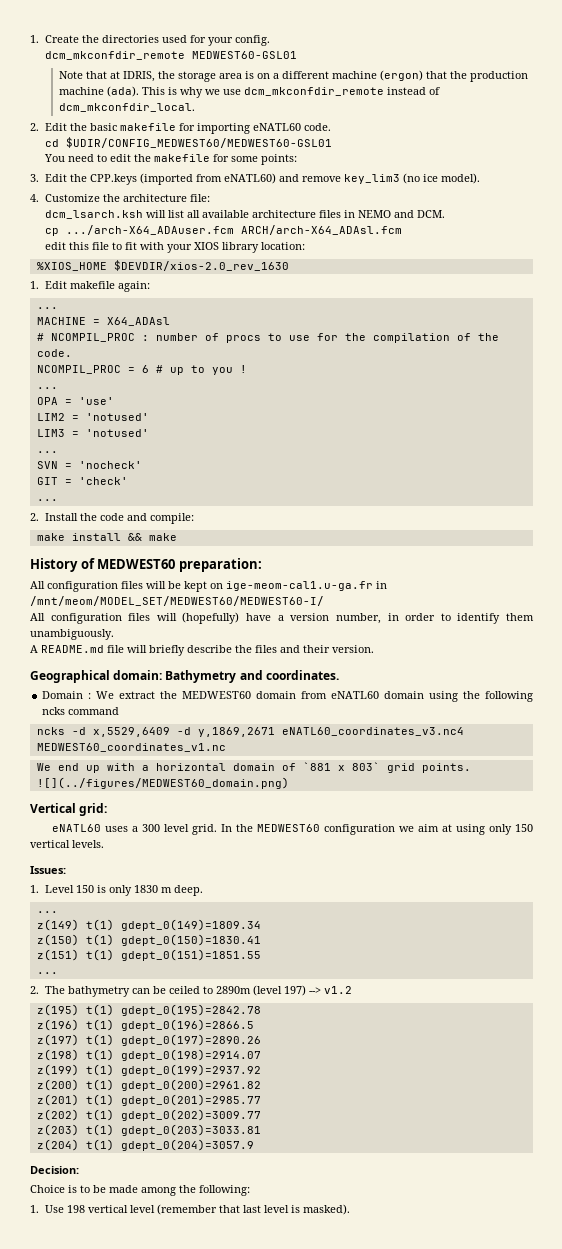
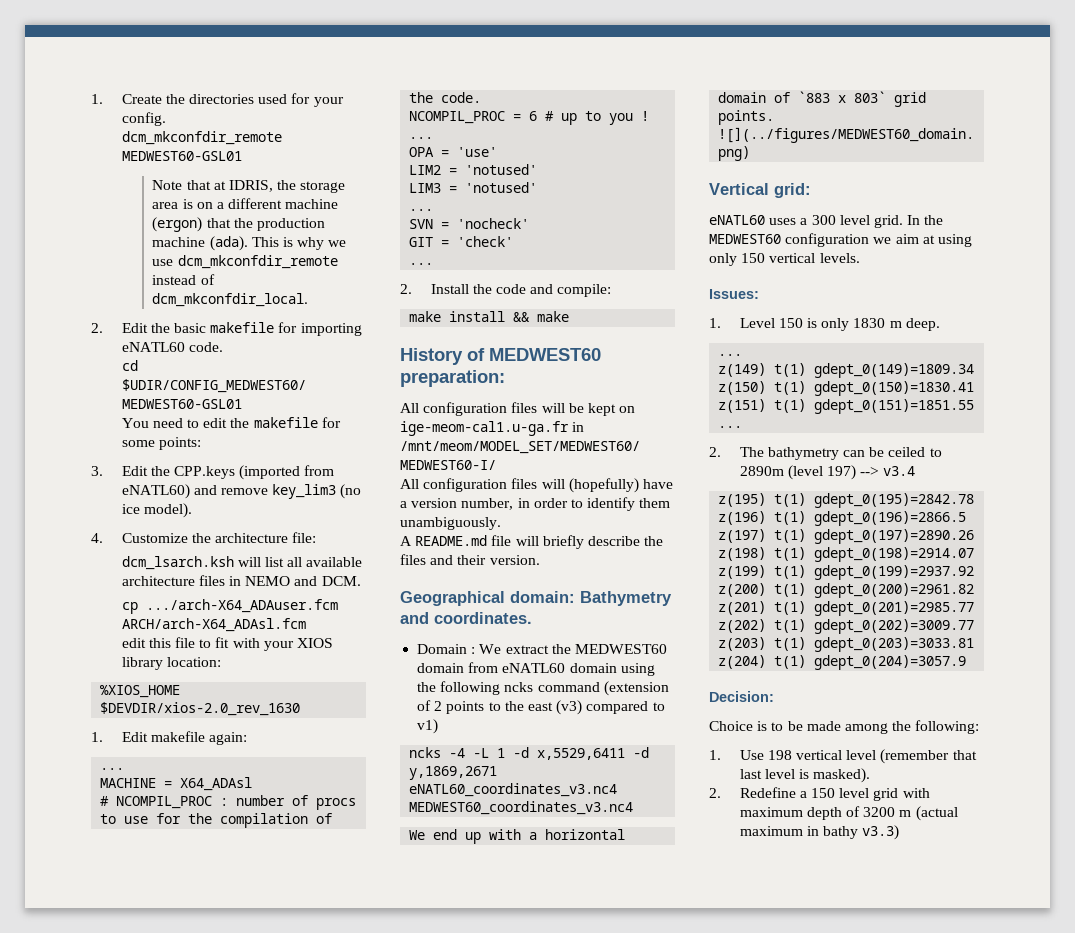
[36,727,170,737] // ncks -d x,5529,6409 -> [603,681,669,696] [417,700,665,715] [417,719,439,734] [409,747,626,760] (extension of 2 points to the east (v3) compared to v1) // ncks -4 -L 1 -d x,5529,6411
[36,743,226,752] MEDWEST60_coordinates_v1.nc -> [409,801,634,815] MEDWEST60_coordinates_v3.nc4
[302,762,331,771] `881 -> [798,91,831,103] `883
[323,986,352,994] v1.2 -> [883,466,916,476] v3.4
(350, 1209) none -> [709,787,930,801] [739,806,958,821] [739,825,900,840] // 2. Redefine a 150 level grid with maximum depth of 3200 m (actual maximum in bathy v3.3)

